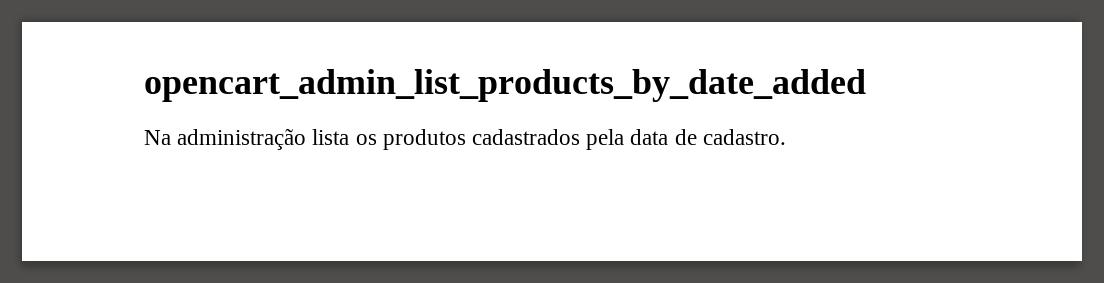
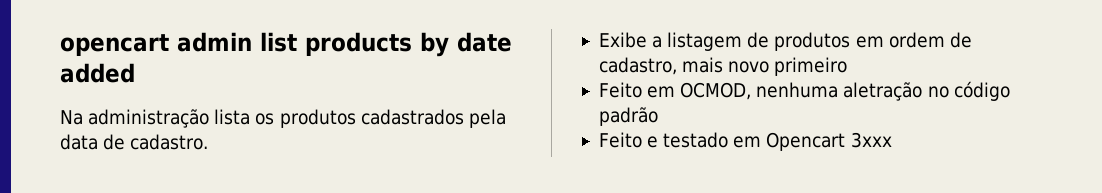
[144,69,866,102] opencart_admin_list_products_by_date_added -> [60,32,512,57] [60,63,135,83] opencart admin list products by date added
(786, 137) none -> [598,32,972,51] [598,57,848,76] [598,81,1010,101] [598,107,658,126] [598,132,892,151] // Exibe a listagem de produtos em ordem de cadastro, mais novo primeiro // Feito em OCMOD, nenhuma aletração no código padrão // Feito e testado em Opencart 3xxx

